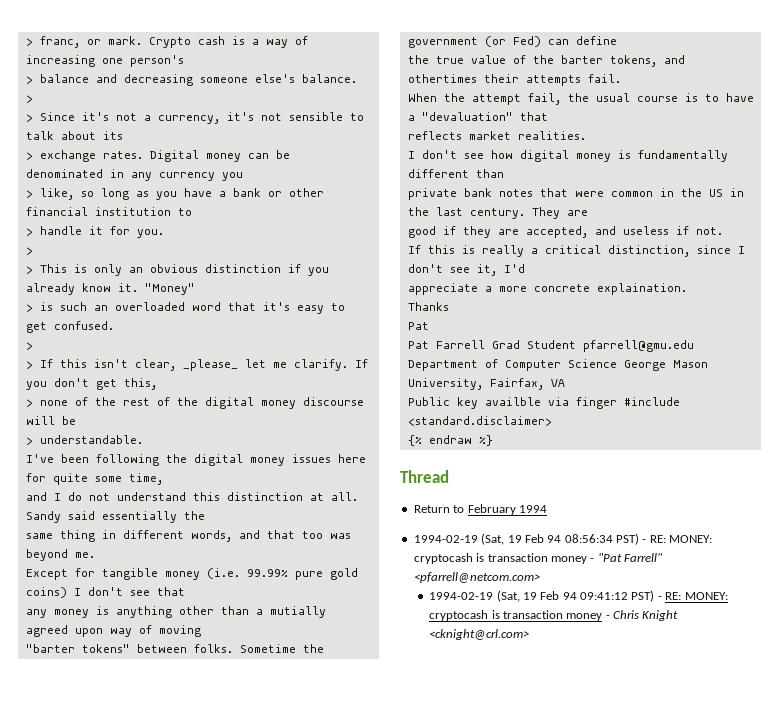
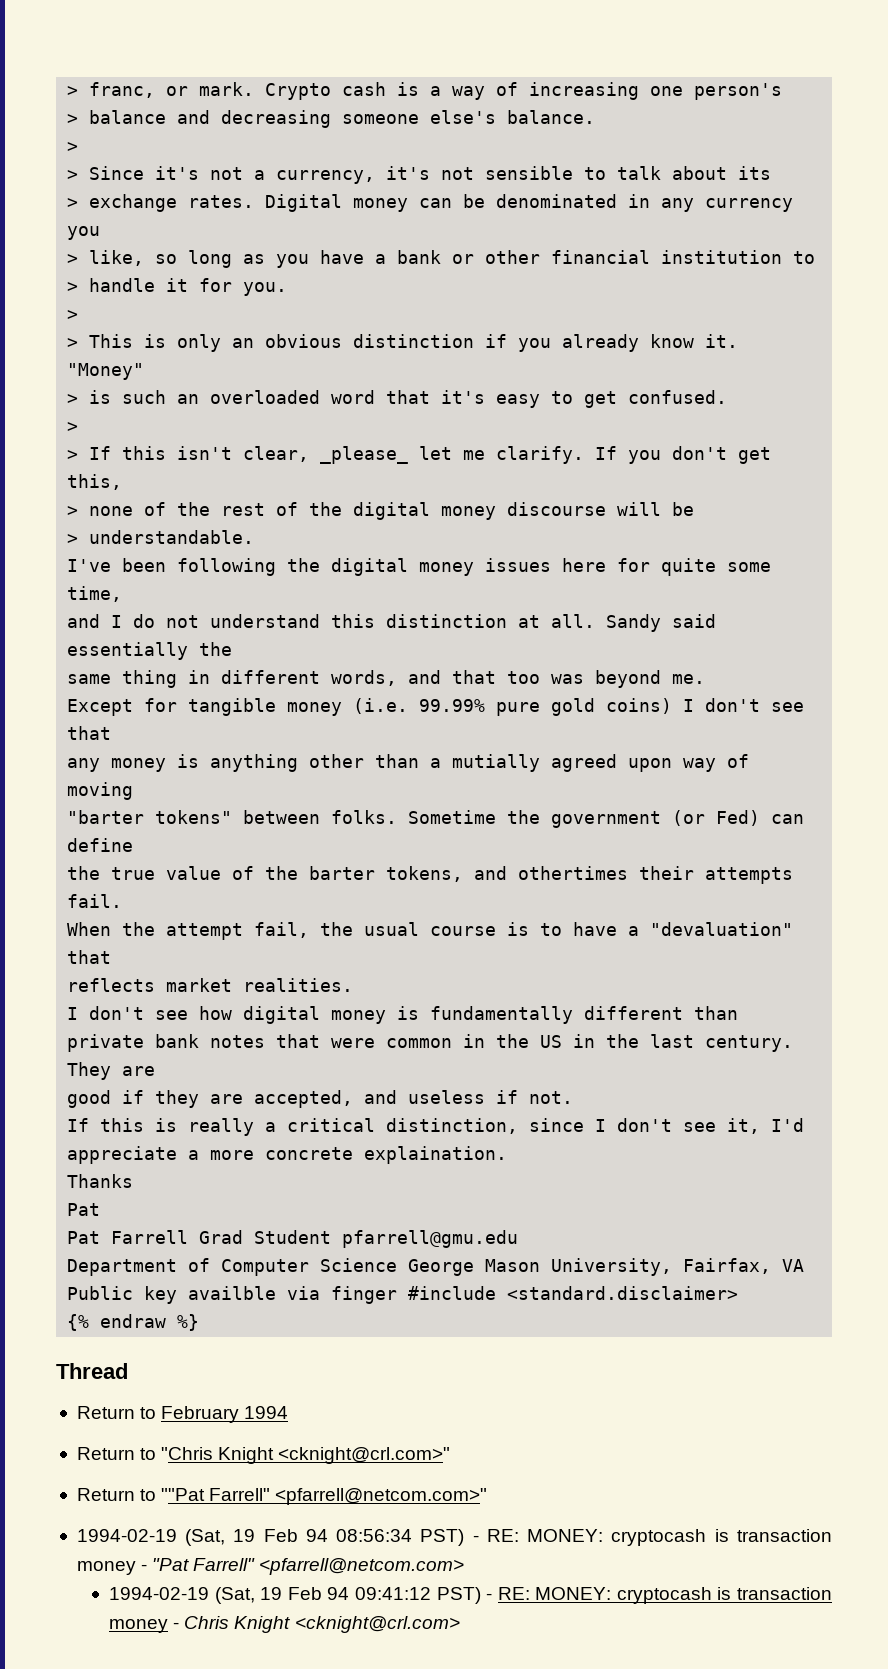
(547, 509) none -> [76,1447,451,1464] [76,1488,488,1505] // Return to "Chris Knight <cknight@crl.com>" // Return to ""Pat Farrell" <pfarrell@netcom.com>"

